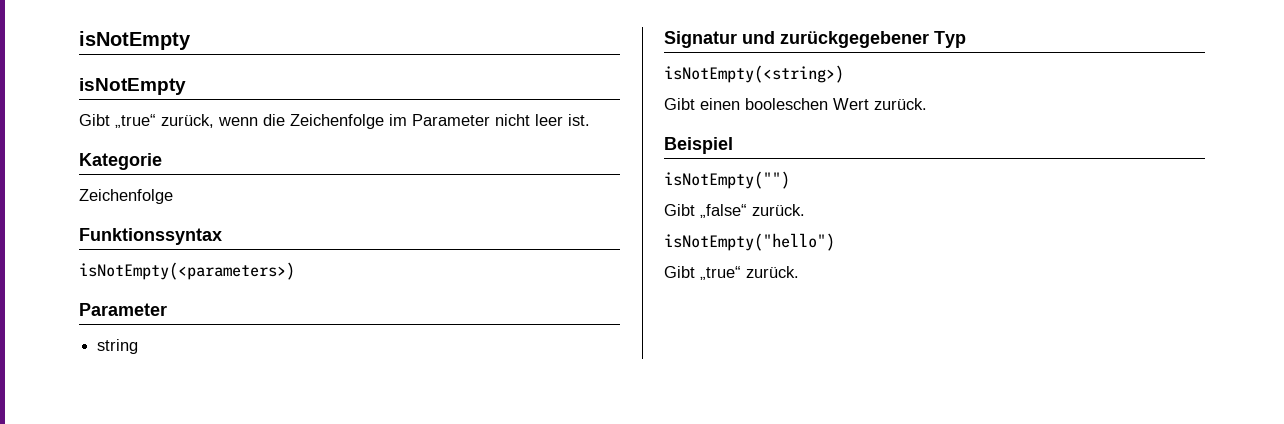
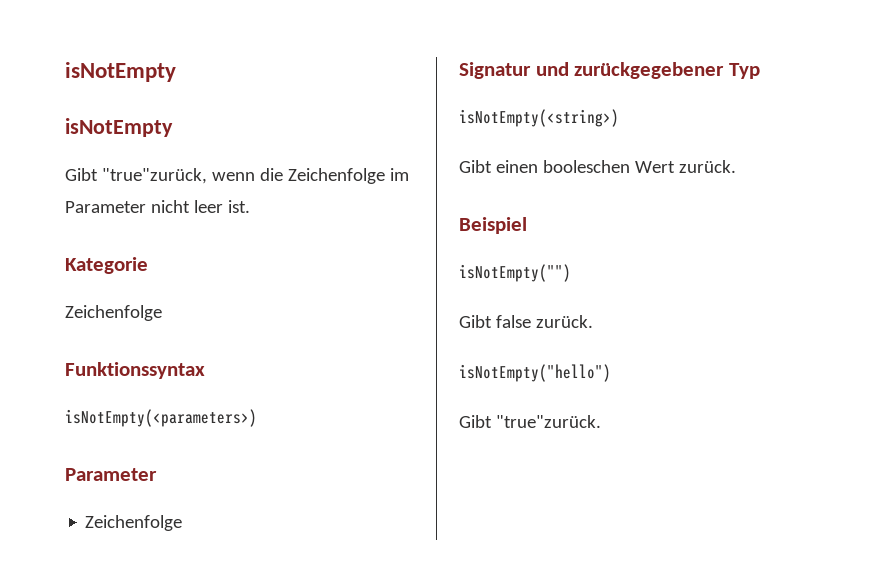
[115,114,214,128] „true“ zurück, -> [101,168,207,184] "true"zurück,
[97,339,139,354] string -> [85,515,183,531] Zeichenfolge
[700,204,747,218] „false“ -> [495,315,531,328] false
[700,266,799,280] „true“ zurück. -> [495,415,601,428] "true"zurück.

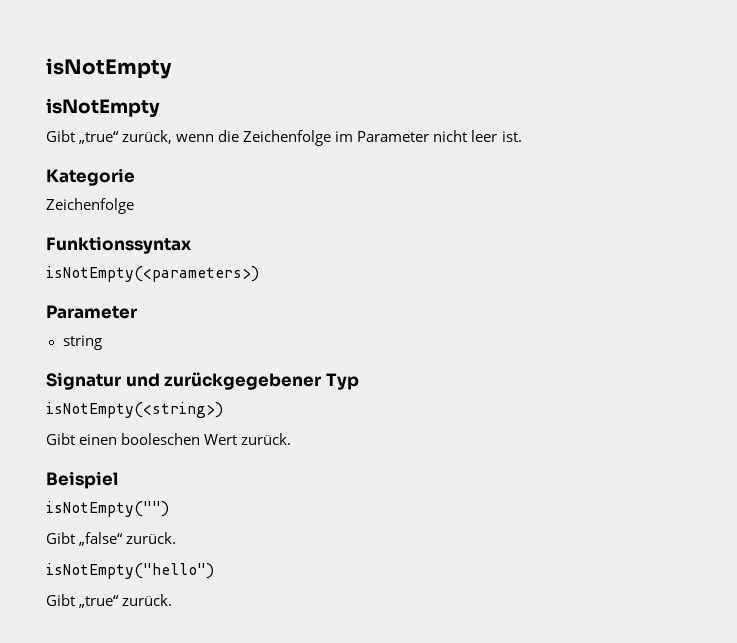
[101,168,207,184] "true"zurück, -> [79,130,173,144] „true“ zurück,
[85,515,183,531] Zeichenfolge -> [62,335,102,350] string
[495,315,531,328] false -> [79,532,124,546] „false“
[495,415,601,428] "true"zurück. -> [79,594,173,608] „true“ zurück.

